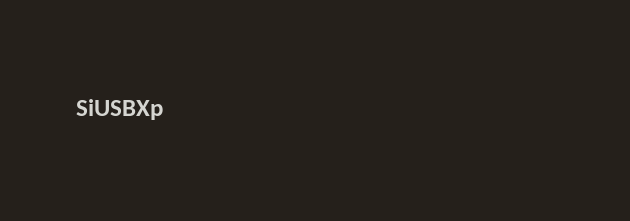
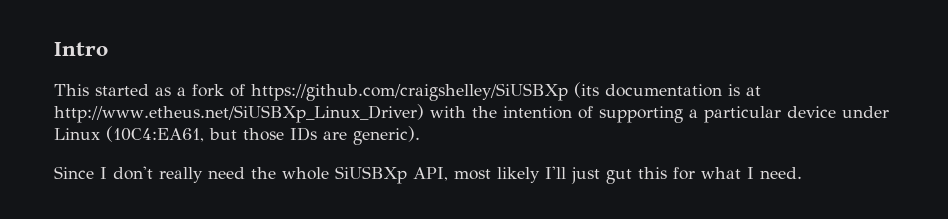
[76,99,163,120] SiUSBXp -> [54,42,108,56] [54,82,761,101] [54,104,889,123] [54,126,420,145] [54,166,802,184] Intro // This started as a fork of https://github.com/craigshelley/SiUSBXp (its documentation is at http://www.etheus.net/SiUSBXp_Linux_Driver) with the intention of supporting a particular device under Linux (10C4:EA61, but those IDs are generic). // Since I don't really need the whole SiUSBXp API, most likely I'll just gut this for what I need.

